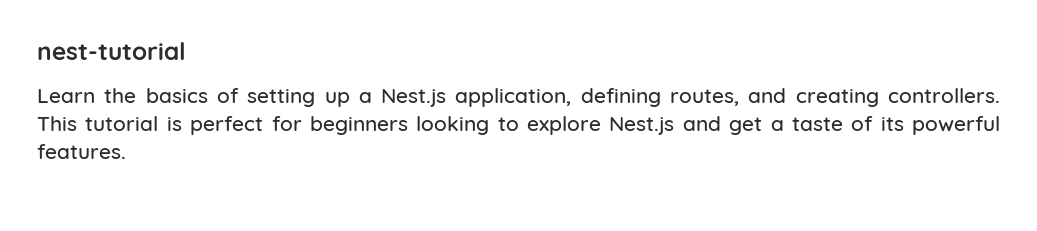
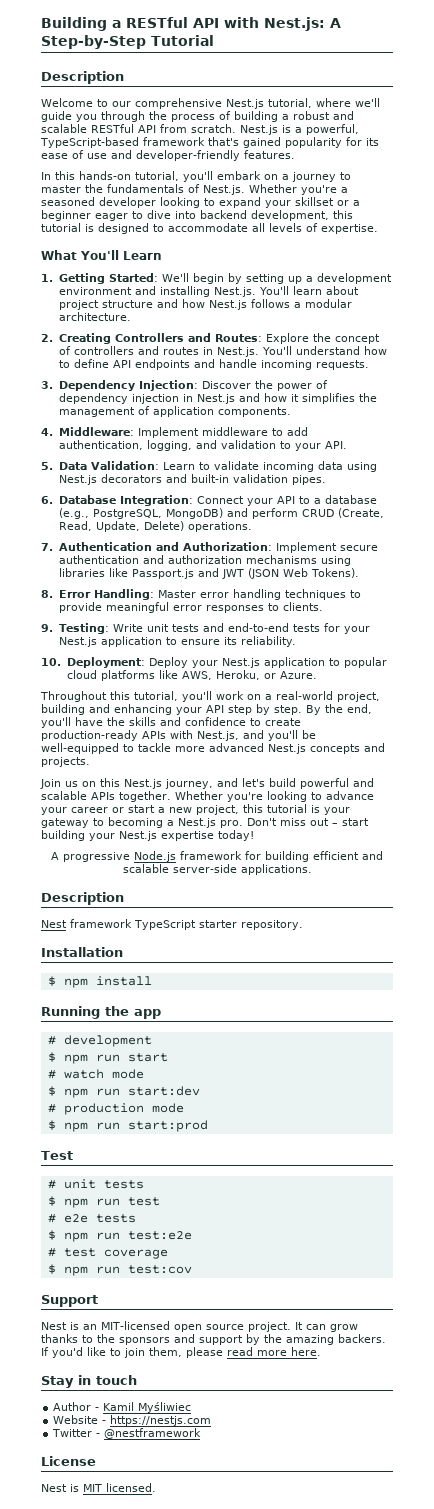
[37,42,186,60] [37,88,1000,107] [37,116,1000,135] [37,144,126,159] nest-tutorial // Learn the basics of setting up a Nest.js application, defining routes, and creating controllers. This tutorial is perfect for beginners looking to explore Nest.js and get a taste of its powerful features. -> [41,17,341,31] [41,35,214,49] [41,71,124,84] [41,98,380,109] [41,111,354,122] [41,124,359,135] [40,137,379,148] [41,150,295,161] [41,171,351,182] [41,184,348,195] [41,197,360,208] [41,210,353,221] [41,223,378,234] [41,250,162,260] [41,273,392,284] [58,286,360,297] [58,299,352,310] [58,312,131,321] [41,333,380,344] [58,346,388,357] [58,359,369,370] [41,380,328,391] [58,393,377,404] [58,406,291,417] [41,427,308,438] [58,440,347,451] [41,461,377,472] [58,474,326,485] [41,495,377,506] [58,508,384,519] [58,521,252,532] [41,542,378,553] [58,555,351,566] [58,568,360,579] [41,589,361,600] [58,602,323,613] [41,623,371,634] [58,636,297,647] [41,657,387,668] [66,670,317,681] [40,691,380,702] [41,704,372,715] [41,717,301,728] [41,730,316,741] [41,743,385,754] [41,757,90,767] [40,778,374,789] [41,791,374,802] [41,804,350,815] [41,817,369,828] [41,830,254,841] [51,851,383,862] [122,864,312,875] [41,892,124,905] [41,919,303,930] [41,947,123,957] [47,976,152,988] [41,1006,161,1019] [47,1035,152,1047] [47,1052,168,1064] [47,1069,144,1079] [47,1086,200,1098] [47,1103,184,1115] [47,1120,208,1132] [41,1151,73,1160] [47,1179,144,1189] [47,1196,160,1208] [47,1214,136,1223] [47,1230,192,1242] [47,1248,168,1259] [47,1264,192,1276] [41,1295,98,1307] [41,1321,358,1332] [41,1334,386,1345] [41,1347,321,1358] [41,1375,137,1388] [53,1402,192,1413] [53,1415,212,1426] [52,1428,202,1439] [41,1456,96,1466] [41,1483,156,1492] Building a RESTful API with Nest.js: A Step-by-Step Tutorial // Description // Welcome to our comprehensive Nest.js tutorial, where we'll guide you through the process of building a robust and scalable RESTful API from scratch. Nest.js is a powerful, TypeScript-based framework that's gained popularity for its ease of use and developer-friendly features. // In this hands-on tutorial, you'll embark on a journey to master the fundamentals of Nest.js. Whether you're a seasoned developer looking to expand your skillset or a beginner eager to dive into backend development, this tutorial is designed to accommodate all levels of expertise. // What You'll Learn // 1. Getting Started: We'll begin by setting up a development environment and installing Nest.js. You'll learn about project structure and how Nest.js follows a modular architecture. // 2. Creating Controllers and Routes: Explore the concept of controllers and routes in Nest.js. You'll understand how to define API endpoints and handle incoming requests. // 3. Dependency Injection: Discover the power of dependency injection in Nest.js and how it simplifies the management of application components. // 4. Middleware: Implement middleware to add authentication, logging, and validation to your API. // 5. Data Validation: Learn to validate incoming data using Nest.js decorators and built-in validation pipes. // 6. Database Integration: Connect your API to a database (e.g., PostgreSQL, MongoDB) and perform CRUD (Create, Read, Update, Delete) operations. // 7. Authentication and Authorization: Implement secure authentication and authorization mechanisms using libraries like Passport.js and JWT (JSON Web Tokens). // 8. Error Handling: Master error handling techniques to provide meaningful error responses to clients. // 9. Testing: Write unit tests and end-to-end tests for your Nest.js application to ensure its reliability. // 10. Deployment: Deploy your Nest.js application to popular cloud platforms like AWS, Heroku, or Azure. // Throughout this tutorial, you'll work on a real-world project, building and enhancing your API step by step. By the end, you'll have the skills and confidence to create production-ready APIs with Nest.js, and you'll be well-equipped to tackle more advanced Nest.js concepts and projects. // Join us on this Nest.js journey, and let's build powerful and scalable APIs together. Whether you're looking to advance your career or start a new project, this tutorial is your gateway to becoming a Nest.js pro. Don't miss out – start building your Nest.js expertise today! // A progressive Node.js framework for building efficient and scalable server-side applications. // Description // Nest framework TypeScript starter repository. // Installation // $ npm install // Running the app // # development // $ npm run start // # watch mode // $ npm run start:dev // # production mode // $ npm run start:prod // Test // # unit tests // $ npm run test // # e2e tests // $ npm run test:e2e // # test coverage // $ npm run test:cov // Support // Nest is an MIT-licensed open source project. It can grow thanks to the sponsors and support by the amazing backers. If you'd like to join them, please read more here. // Stay in touch // Author - Kamil Myśliwiec // Website - https://nestjs.com // Twitter - @nestframework // License // Nest is MIT licensed.

